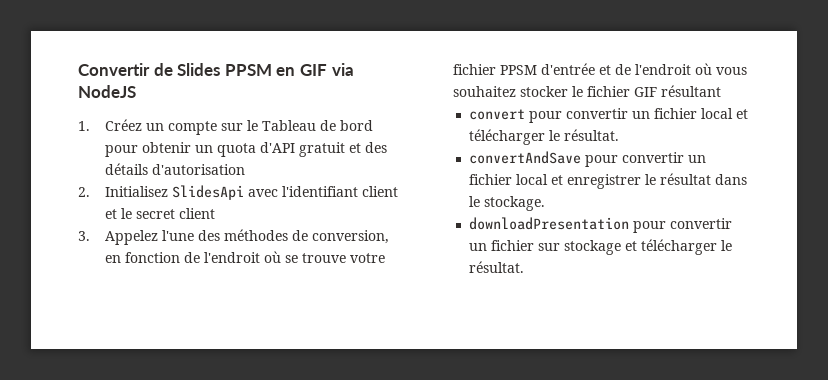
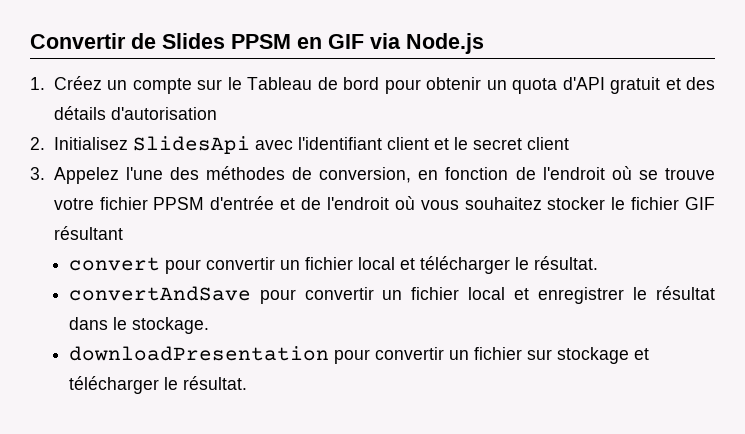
[78,85,136,98] NodeJS -> [406,33,484,54] Node.js

